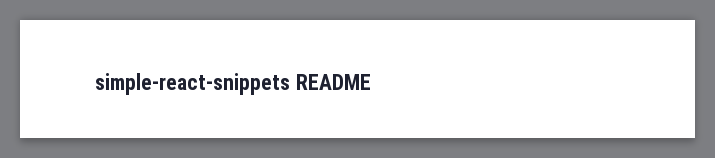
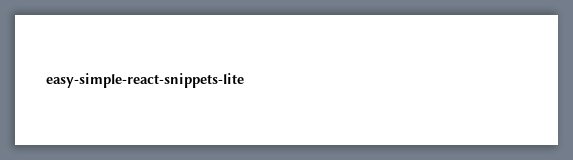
[95,73,371,95] simple-react-snippets README -> [46,73,244,88] easy-simple-react-snippets-lite

